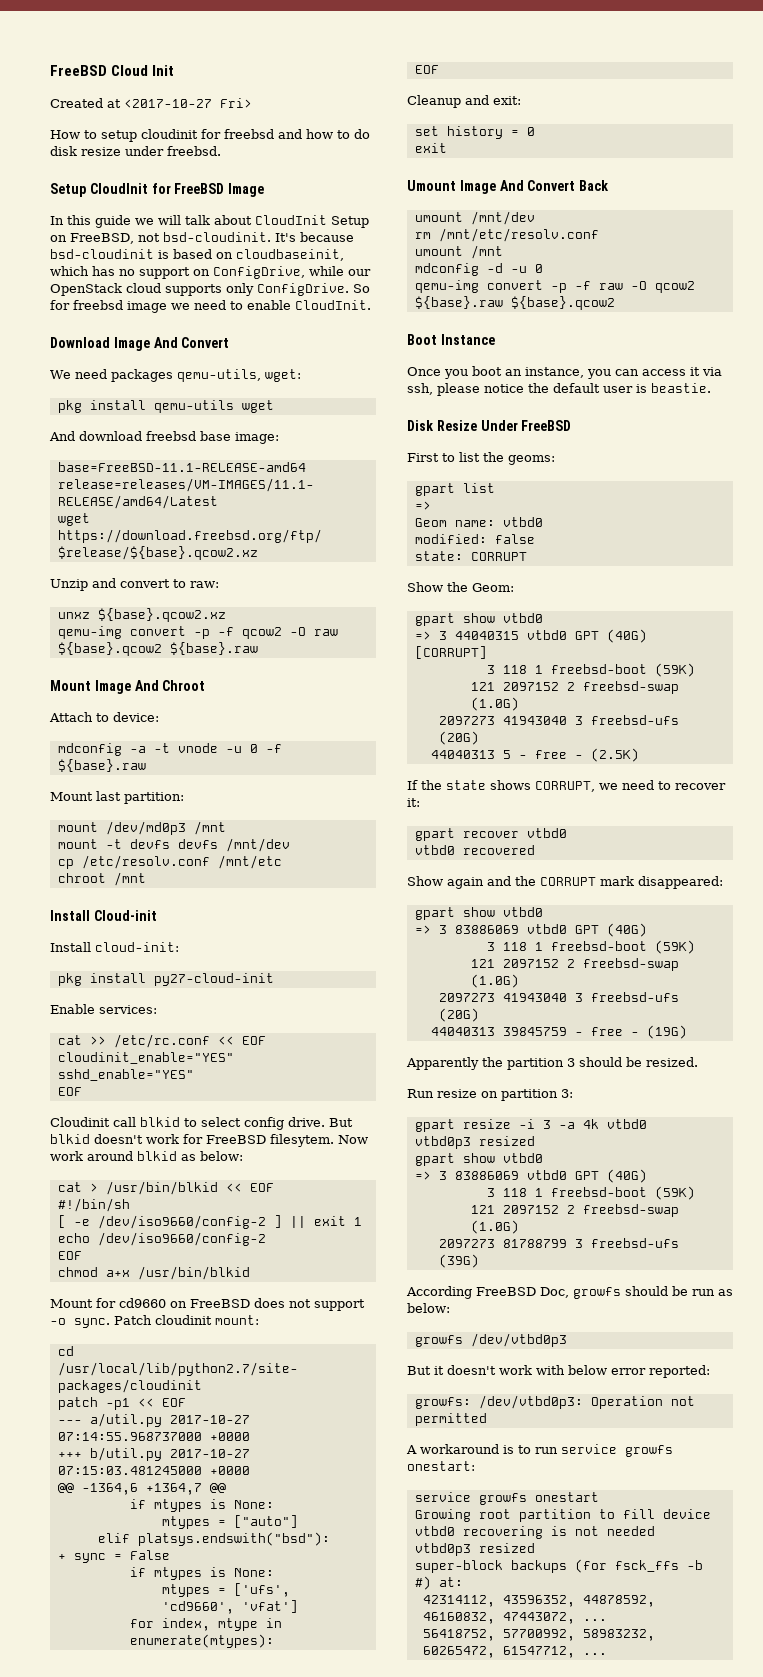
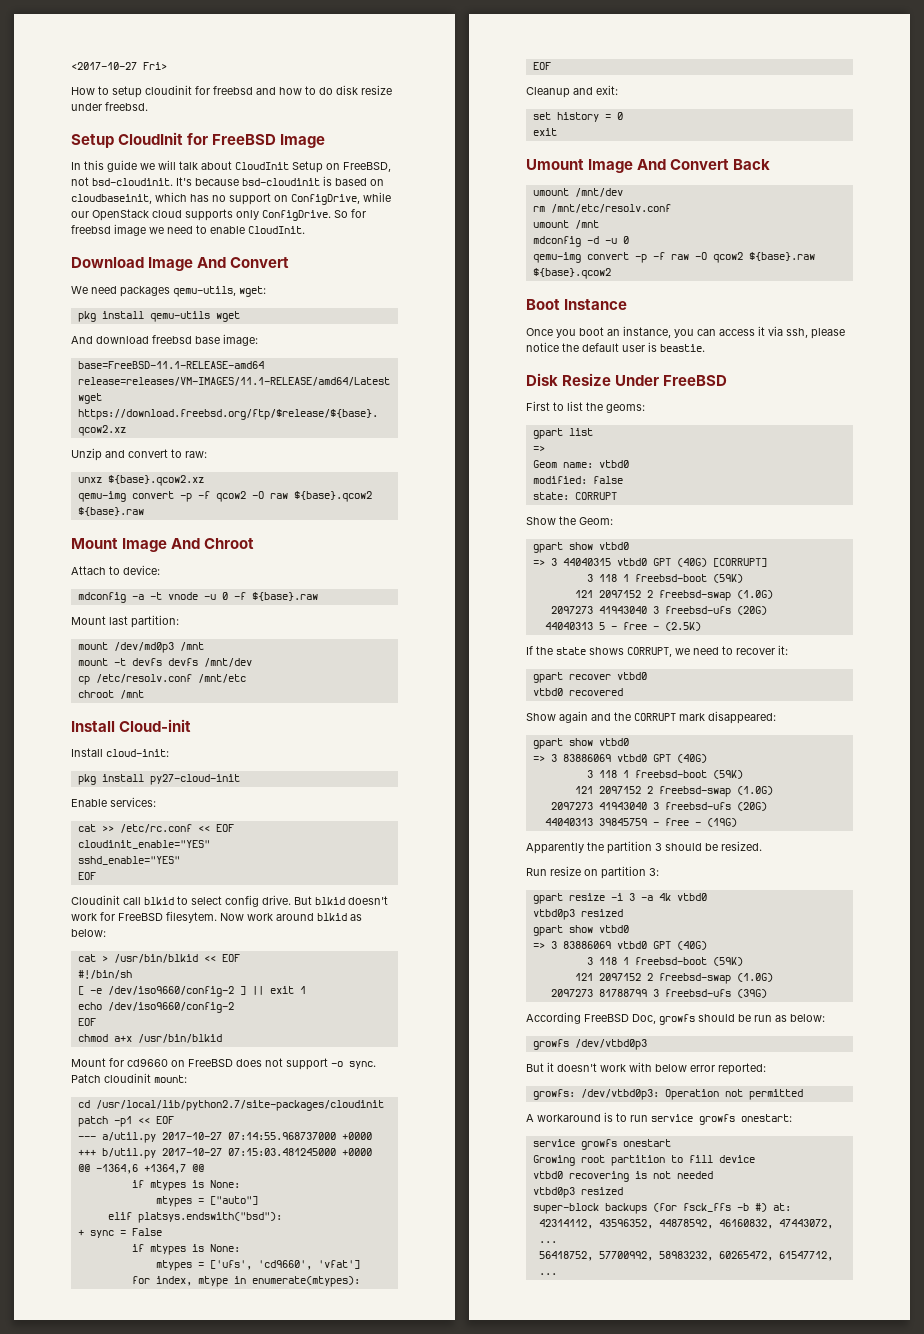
[50,65,175,76] [50,98,121,108] FreeBSD Cloud Init // Created at -> (71, 66) none

